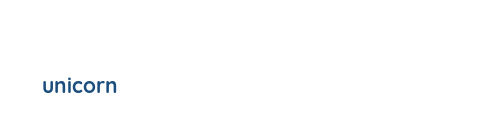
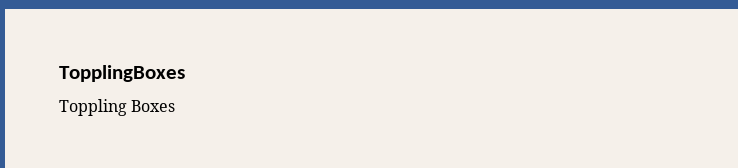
[42,77,118,93] unicorn -> [59,65,185,82] [59,99,176,116] TopplingBoxes // Toppling Boxes

